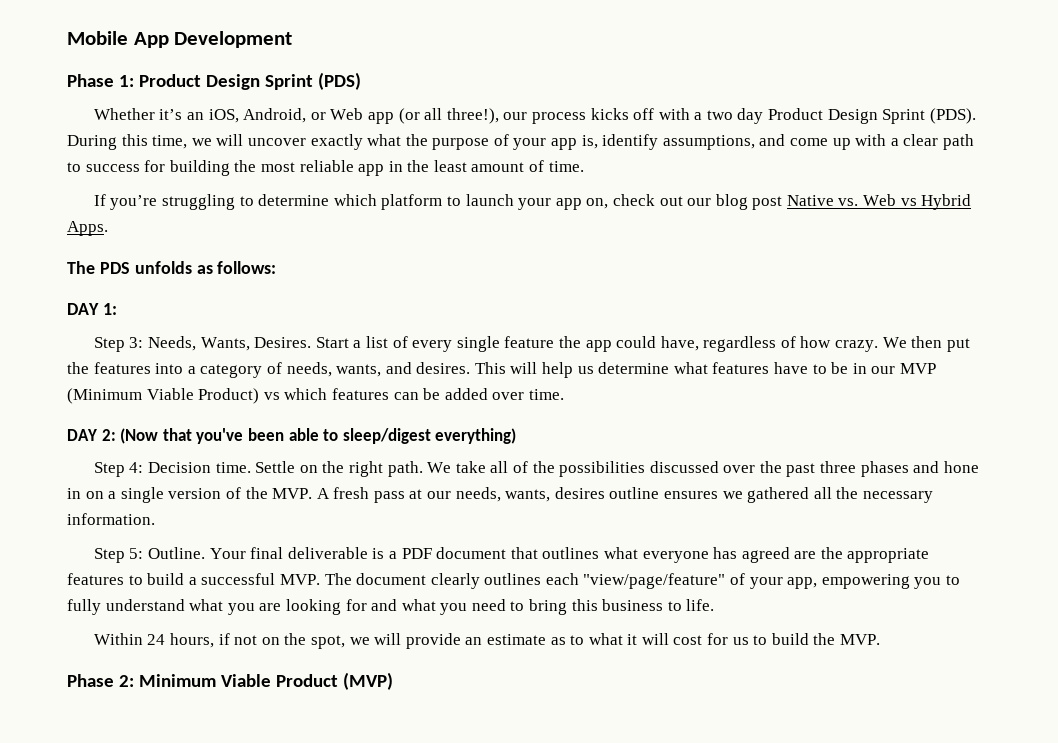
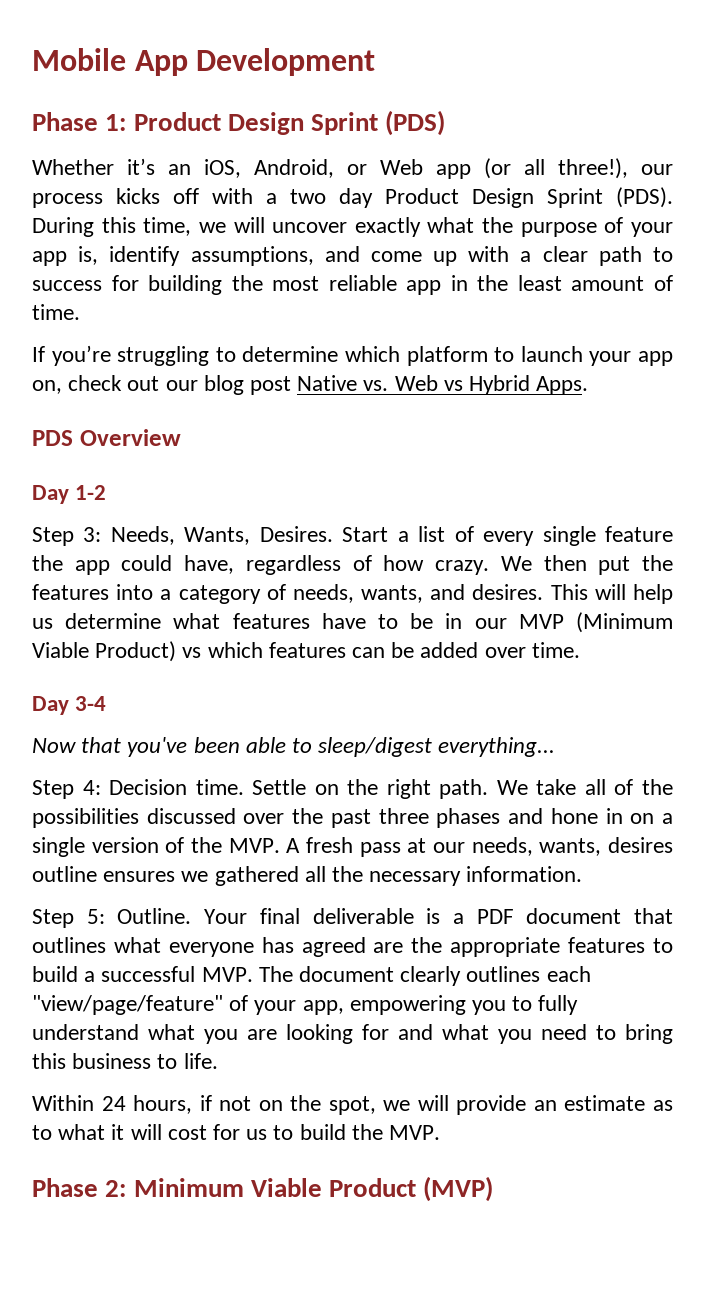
[67,261,277,274] [67,303,117,315] The PDS unfolds as follows: // DAY 1: -> [32,429,181,446] [32,485,107,504] PDS Overview // Day 1-2
[67,428,159,444] DAY 2: (Now -> [32,696,107,715] [32,738,76,753] Day 3-4 // Now
[435,428,517,444] everything) -> [438,737,556,757] everything...

